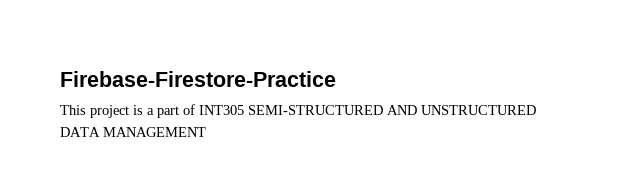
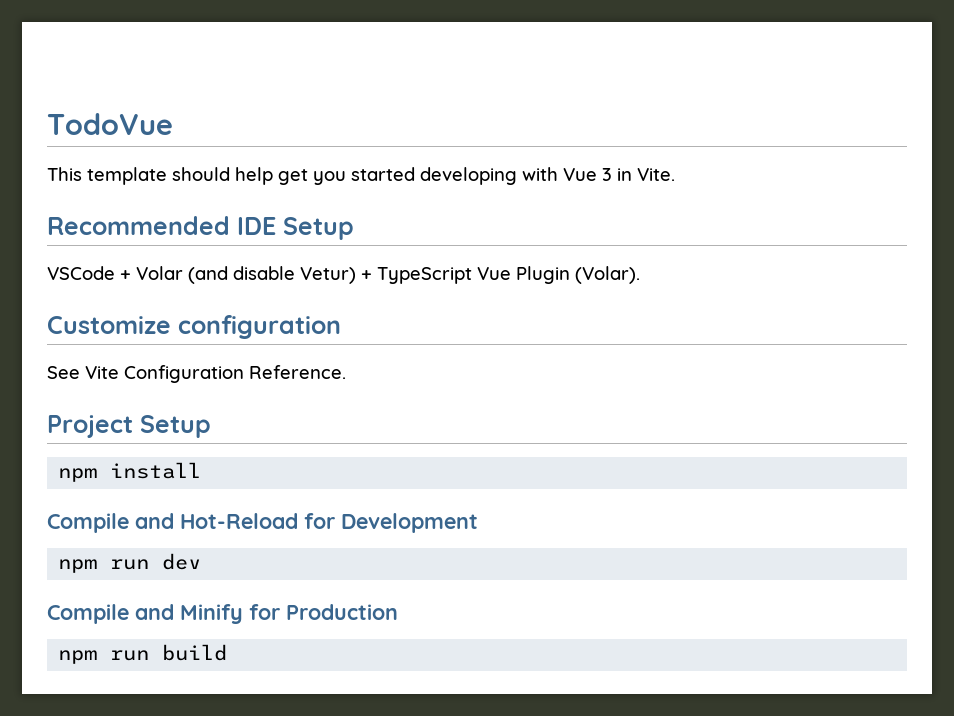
[60,71,336,87] Firebase-Firestore-Practice -> [47,113,173,135] TodoVue
[90,104,536,118] [60,127,206,137] project is a part of INT305 SEMI-STRUCTURED AND UNSTRUCTURED DATA MANAGEMENT -> [87,167,675,185] [47,216,354,240] [47,266,640,284] [47,315,341,339] [47,365,346,383] [47,415,211,438] [58,462,202,482] [47,513,478,533] [58,553,202,573] [47,604,398,624] [58,644,228,664] template should help get you started developing with Vue 3 in Vite. // Recommended IDE Setup // VSCode + Volar (and disable Vetur) + TypeScript Vue Plugin (Volar). // Customize configuration // See Vite Configuration Reference. // Project Setup // npm install // Compile and Hot-Reload for Development // npm run dev // Compile and Minify for Production // npm run build

